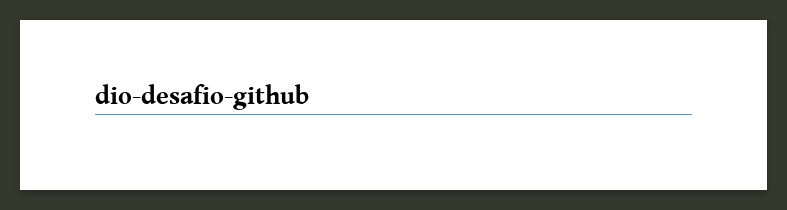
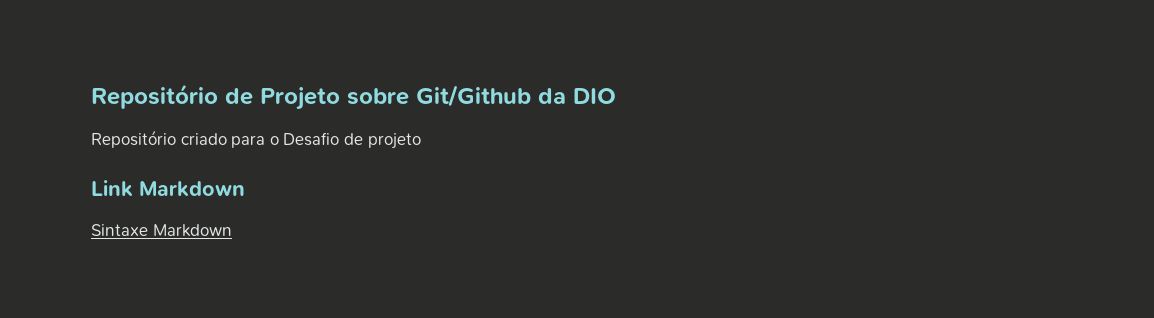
[95,84,309,110] dio-desafio-github -> [91,84,616,110] [91,130,421,149] [91,180,245,197] [91,224,232,237] Repositório de Projeto sobre Git/Github da DIO // Repositório criado para o Desafio de projeto // Link Markdown // Sintaxe Markdown

